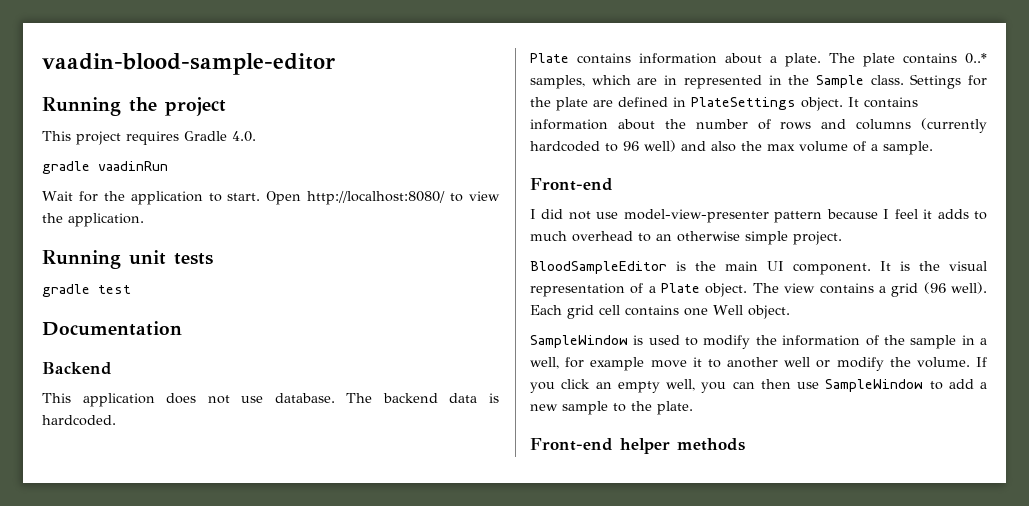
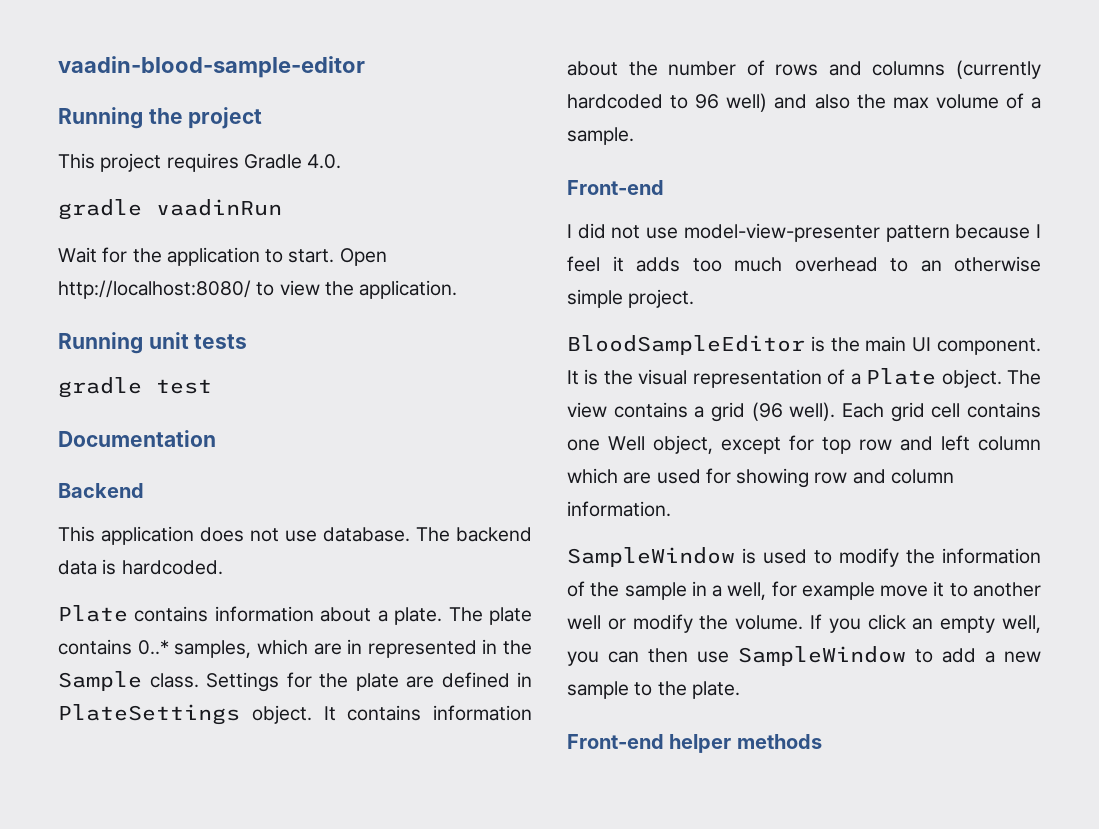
[973,211,987,220] to -> [692,258,722,272] too
[747,305,790,319] object. -> [653,435,1041,454] [567,468,954,488] [567,501,671,517] object, except for top row and left column which are used for showing row and column information.

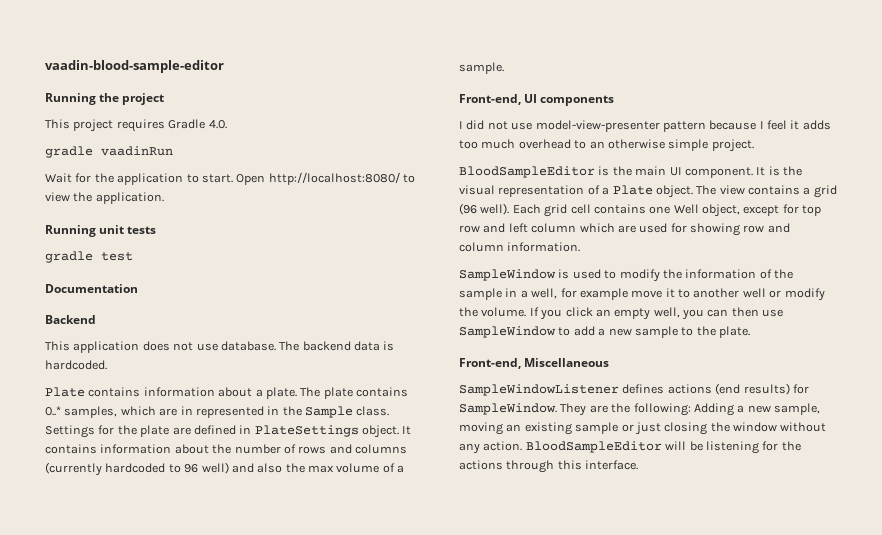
[567,180,664,195] Front-end -> [459,94,615,106] Front-end, UI components
[567,734,822,753] Front-end helper methods -> [459,358,610,369] [459,383,809,396] [459,403,820,416] [459,422,827,435] [459,441,801,454] [459,460,639,473] Front-end, Miscellaneous // SampleWindowListener defines actions (end results) for SampleWindow. They are the following: Adding a new sample, moving an existing sample or just closing the window without any action. BloodSampleEditor will be listening for the actions through this interface.

